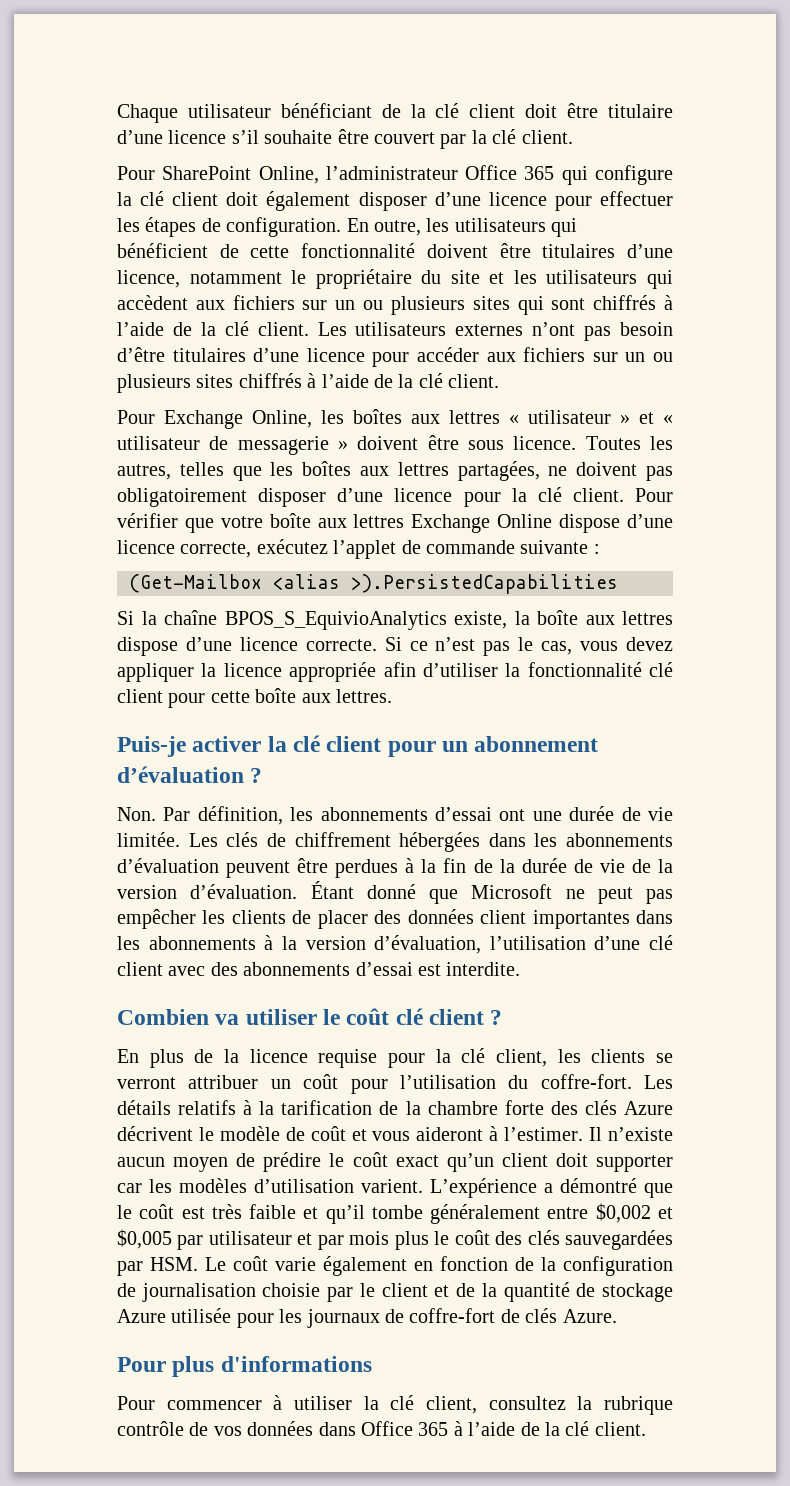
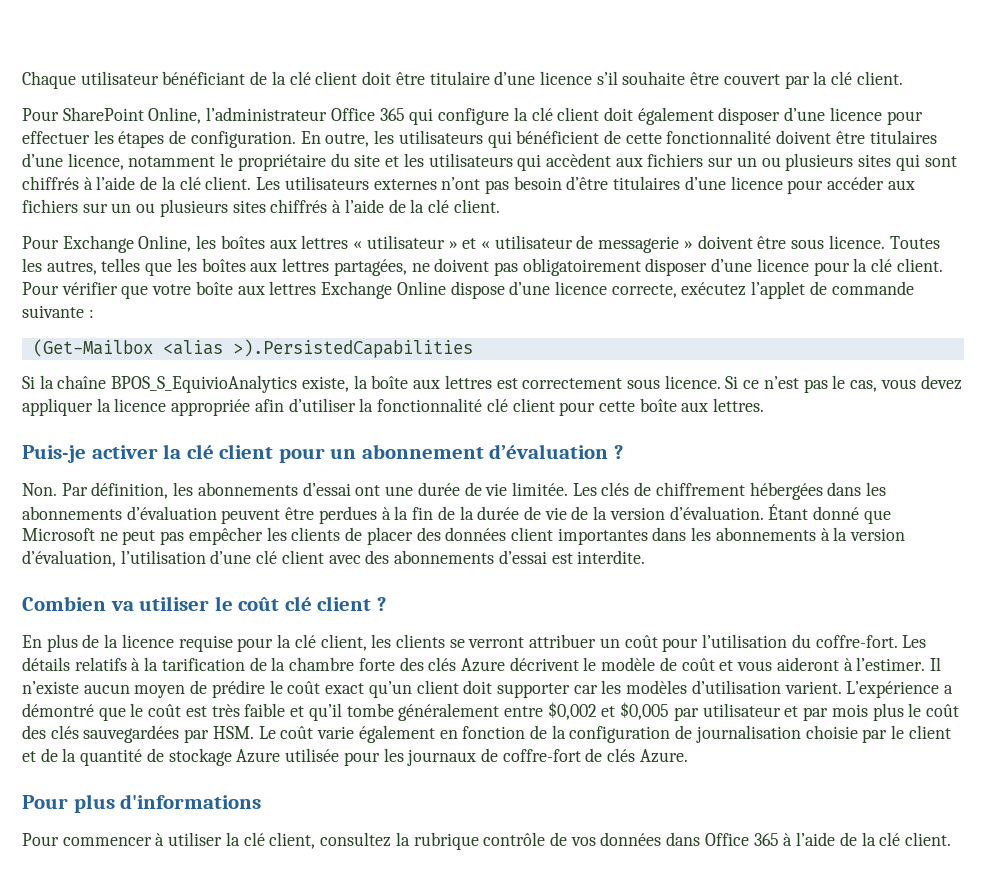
[117,637,377,656] dispose d’une licence correcte. -> [496,375,721,389] est correctement sous licence.

